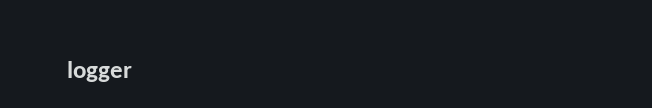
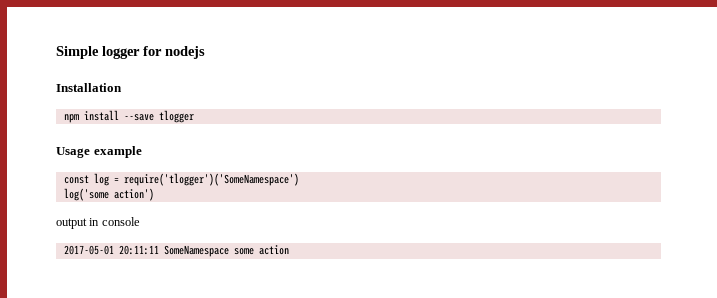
[67,61,132,82] logger -> [56,46,205,59] [56,83,122,92] [63,110,194,123] [56,146,142,158] [63,173,299,186] [63,188,154,201] [56,217,140,229] [63,245,289,257] Simple logger for nodejs // Installation // npm install --save tlogger // Usage example // const log = require('tlogger')('SomeNamespace') // log('some action') // output in console // 2017-05-01 20:11:11 SomeNamespace some action

